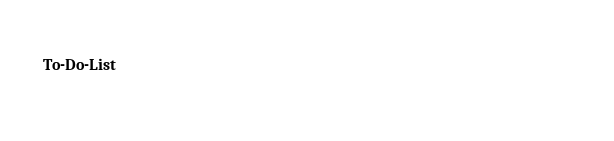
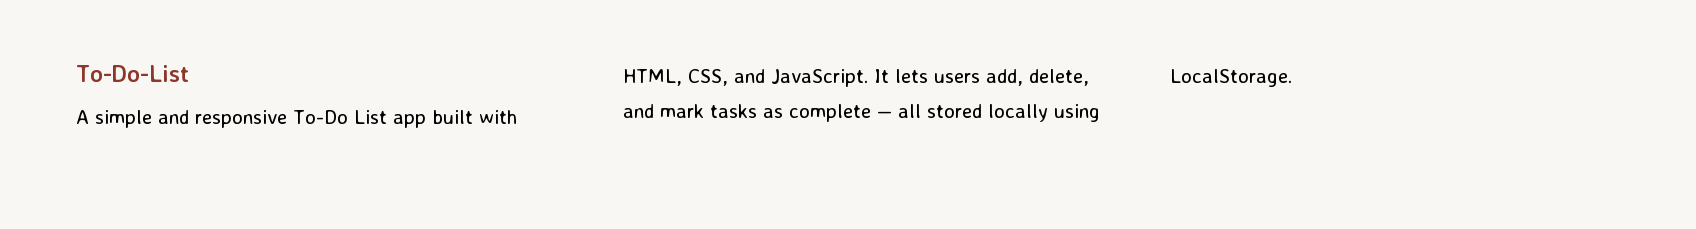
(116, 64) none -> [76,110,517,128] [623,69,1089,87] [623,104,1100,122] [1170,69,1292,87] // A simple and responsive To-Do List app built with HTML, CSS, and JavaScript. It lets users add, delete, and mark tasks as complete — all stored locally using LocalStorage.

